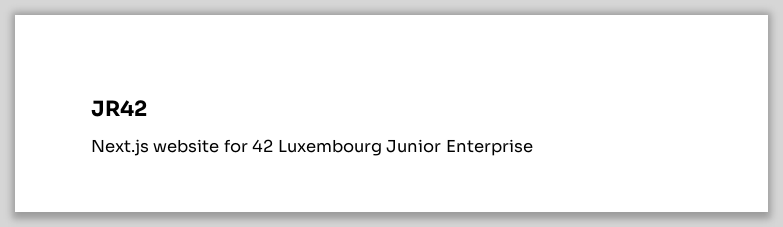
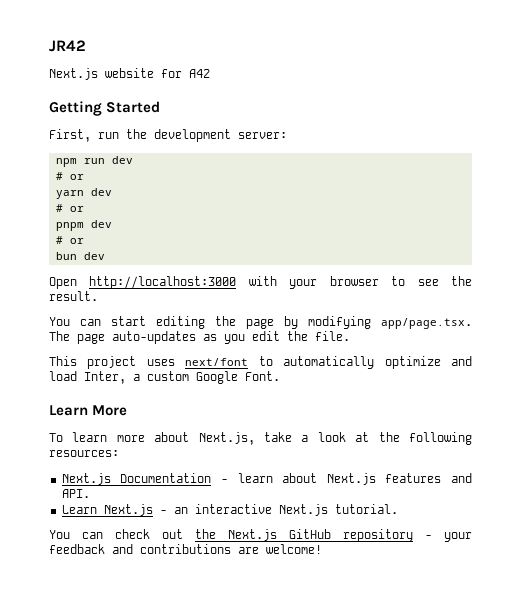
[252,139,533,156] 42 Luxembourg Junior Enterprise -> [189,69,210,78] [49,101,161,116] [49,129,287,142] [55,156,133,167] [55,172,84,180] [55,188,112,199] [55,204,84,212] [55,220,112,231] [55,236,84,244] [55,252,105,260] [49,276,473,289] [49,291,98,301] [49,316,472,329] [49,331,350,344] [49,356,472,369] [49,371,280,384] [49,405,128,416] [49,432,472,445] [49,450,119,457] [61,473,472,485] [61,489,90,498] [61,504,398,516] [49,529,472,542] [49,544,322,554] A42 // Getting Started // First, run the development server: // npm run dev // # or // yarn dev // # or // pnpm dev // # or // bun dev // Open http://localhost:3000 with your browser to see the result. // You can start editing the page by modifying app/page.tsx. The page auto-updates as you edit the file. // This project uses next/font to automatically optimize and load Inter, a custom Google Font. // Learn More // To learn more about Next.js, take a look at the following resources: // Next.js Documentation - learn about Next.js features and API. // Learn Next.js - an interactive Next.js tutorial. // You can check out the Next.js GitHub repository - your feedback and contributions are welcome!

